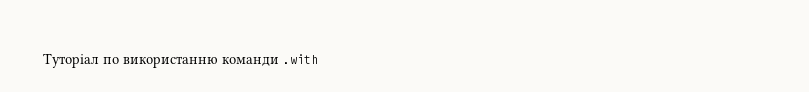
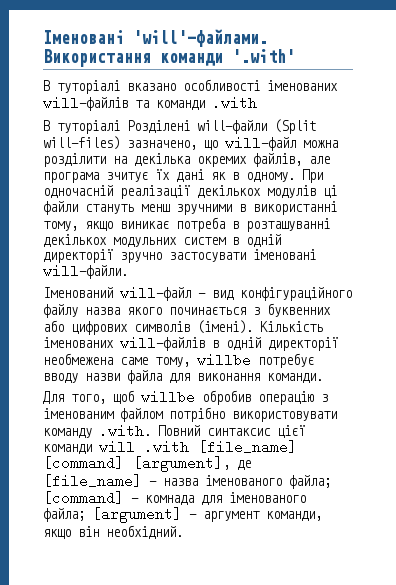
[43,53,318,68] Туторіал по використанню команди .with -> [43,29,268,47] [43,49,295,67] [43,79,338,94] [43,96,257,111] [43,119,316,134] [43,136,338,151] [43,153,330,167] [43,169,323,183] [43,185,337,199] [43,201,337,215] [43,217,330,232] [43,234,281,247] [43,249,316,263] [43,265,128,279] [43,287,352,301] [43,303,331,318] [43,320,323,335] [43,337,338,351] [43,353,314,368] [43,370,323,384] [43,390,328,405] [43,407,337,422] [43,424,305,438] [43,440,297,454] [43,456,251,472] [43,474,331,489] [43,491,306,505] [43,507,322,523] [43,525,183,539] Іменовані 'will'-файлами. Використання команди '.with' // В туторіалі вказано особливості іменованих will-файлів та команди .with // В туторіалі Розділені will-файли (Split will-files) зазначено, що will-файл можна розділити на декілька окремих файлів, але програма зчитує їх дані як в одному. При одночасній реалізації декількох модулів ці файли стануть менш зручними в використанні тому, якщо виникає потреба в розташуванні декількох модульних систем в одній директорії зручно застосувати іменовані will-файли. // Іменований will-файл - вид конфігураційного файлу назва якого починається з буквенних або цифрових символів (імені). Кількість іменованих will-файлів в одній директорії необмежена саме тому, willbe потребує вводу назви файла для виконання команди. // Для того, щоб willbe обробив операцію з іменованим файлом потрібно використовувати команду .with. Повний синтаксис цієї команди will .with [file_name] [command] [argument], де [file_name] - назва іменованого файла; [command] - комнада для іменованого файла; [argument] - аргумент команди, якщо він необхідний.

